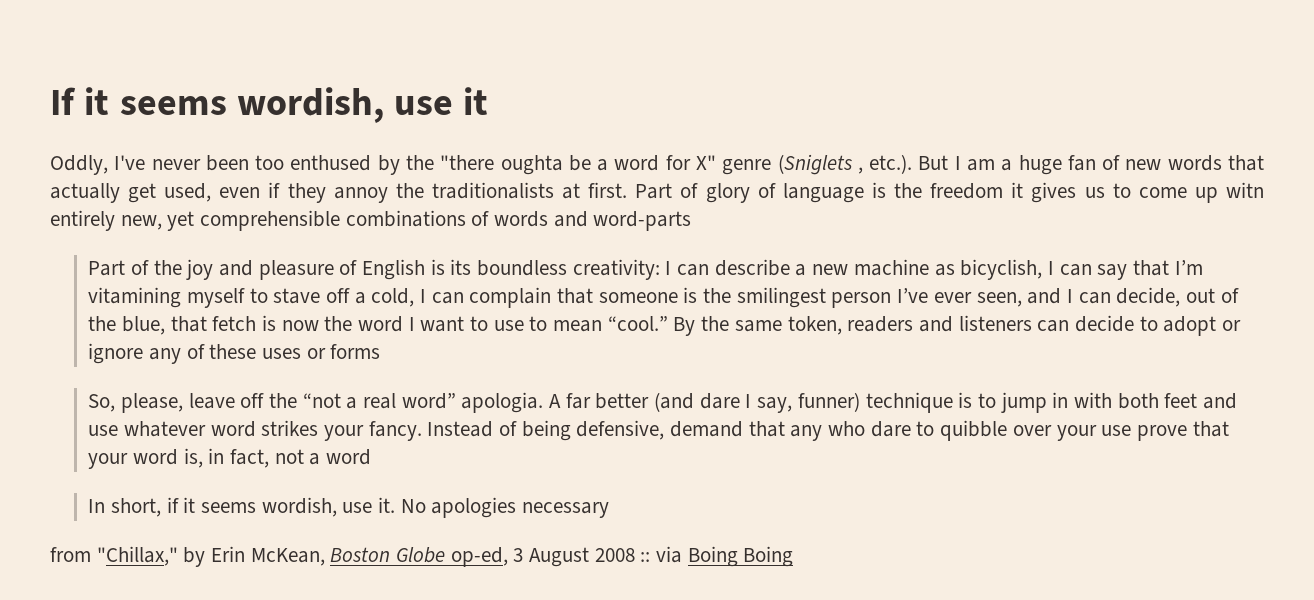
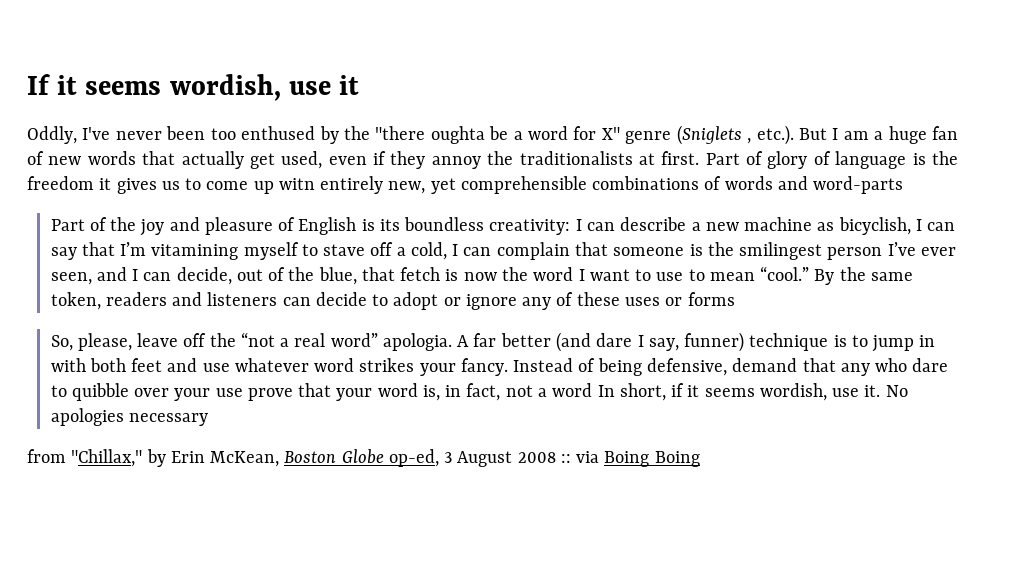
(372, 457) // -> (593, 390) none

